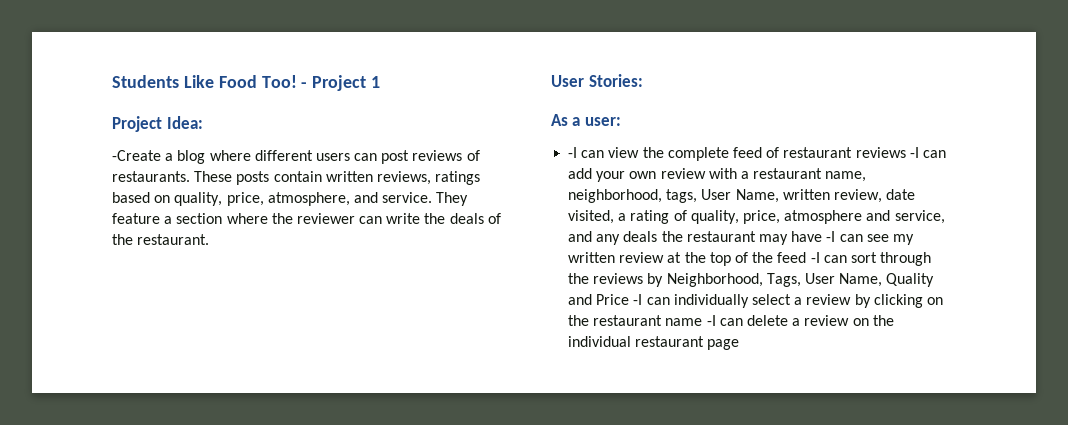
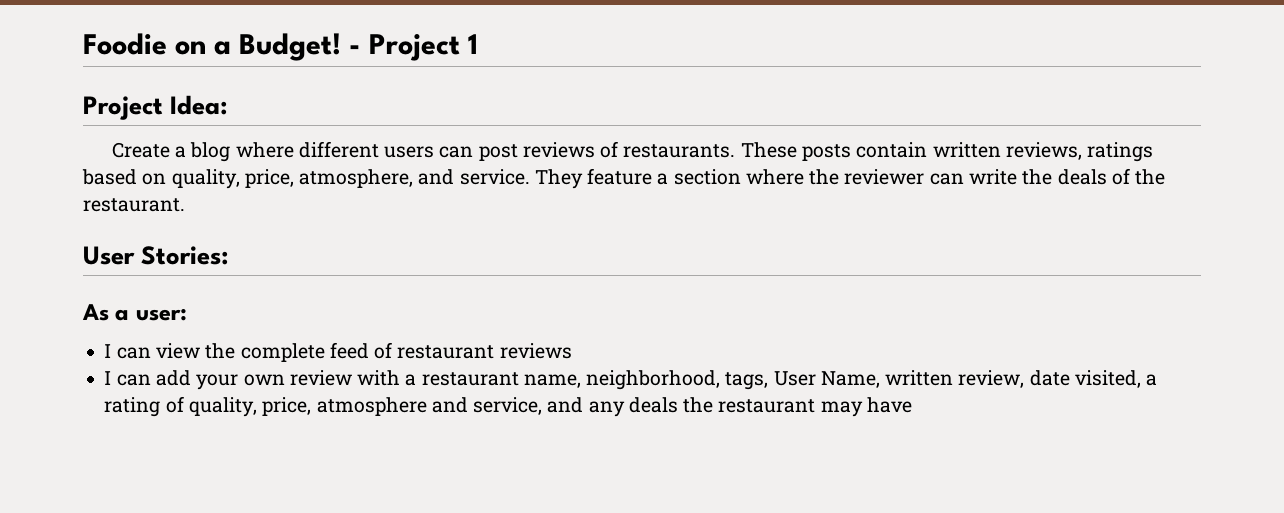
[112,75,297,88] Students Like Food Too! -> [83,33,342,61] Foodie on a Budget!
[112,150,161,161] -Create -> [111,142,170,158] Create
[568,147,578,158] -I -> [104,344,112,358] I
[909,147,919,158] -I -> [104,371,112,385] // I
[826,231,914,245] [568,252,932,266] [568,273,935,287] [568,294,943,308] [568,315,894,326] [568,336,740,350] -I can see my written review at the top of the feed -I can sort through the reviews by Neighborhood, Tags, User Name, Quality and Price -I can individually select a review by clicking on the restaurant name -I can delete a review on the individual restaurant page -> (912, 405) none

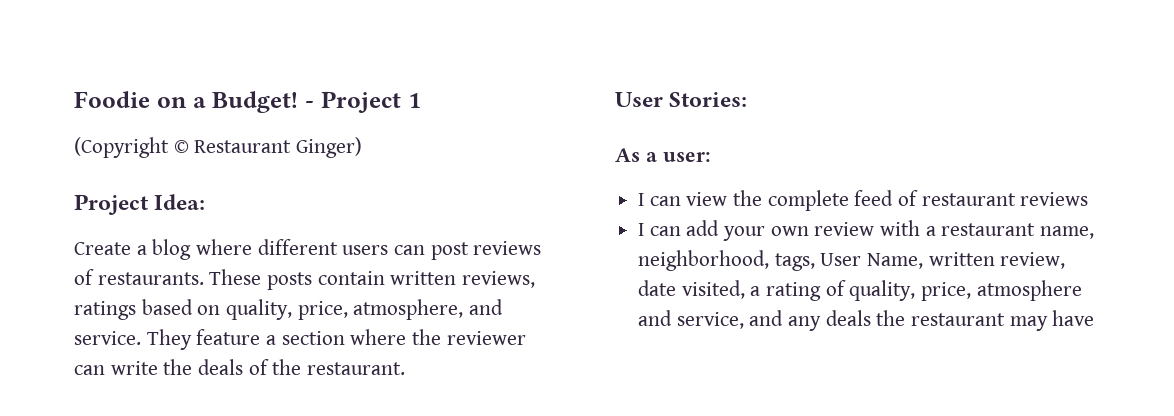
(478, 44) none -> [74,137,363,158] // (Copyright © Restaurant Ginger)

